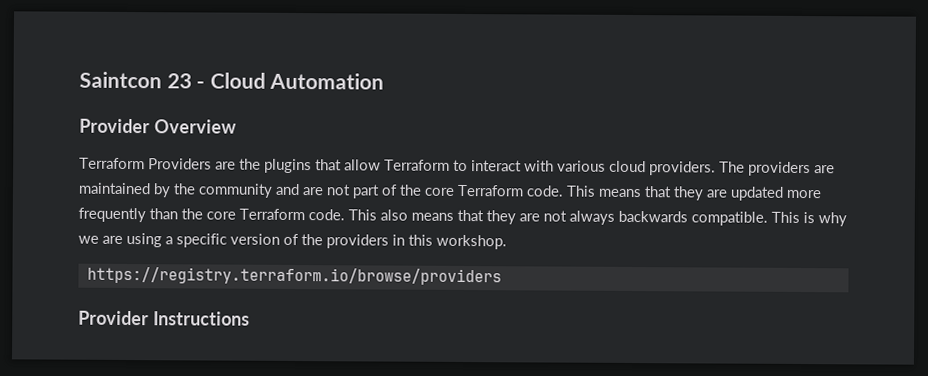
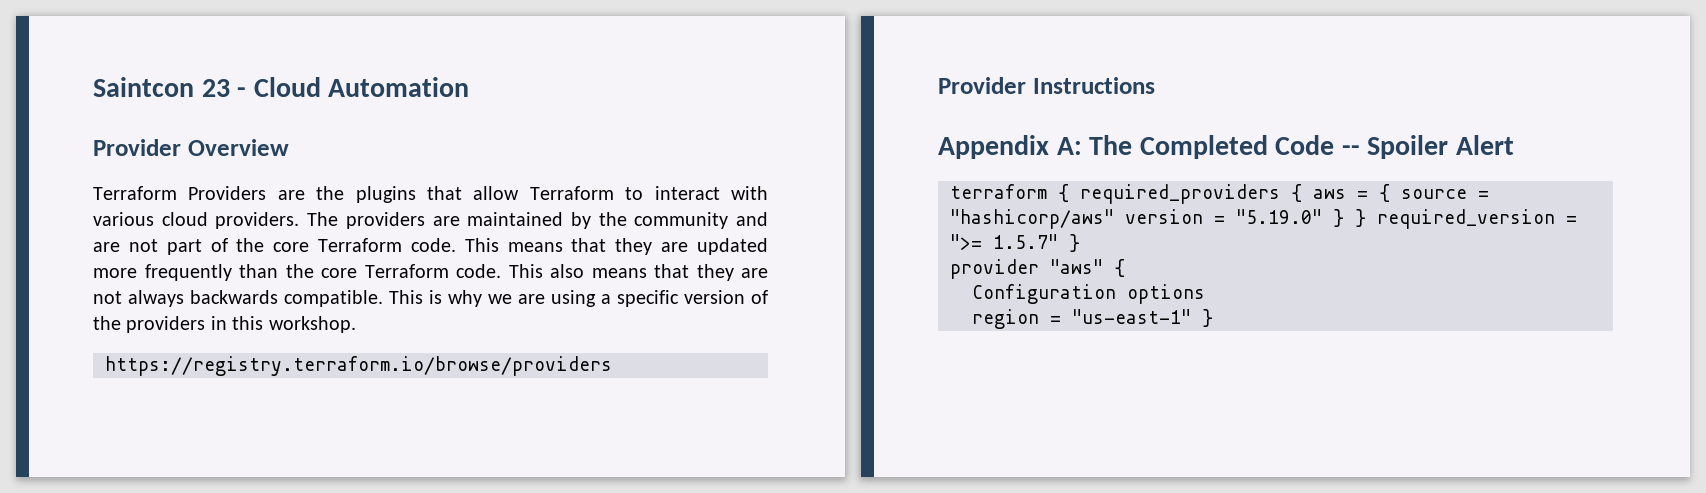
(250, 318) none -> [938,135,1514,159] [950,184,1489,204] [950,209,1577,229] [950,234,1080,252] [950,259,1125,279] [972,284,1205,304] [972,309,1213,329] // Appendix A: The Completed Code -- Spoiler Alert // terraform { required_providers { aws = { source = "hashicorp/aws" version = "5.19.0" } } required_version = ">= 1.5.7" } // provider "aws" { // Configuration options // region = "us-east-1" }

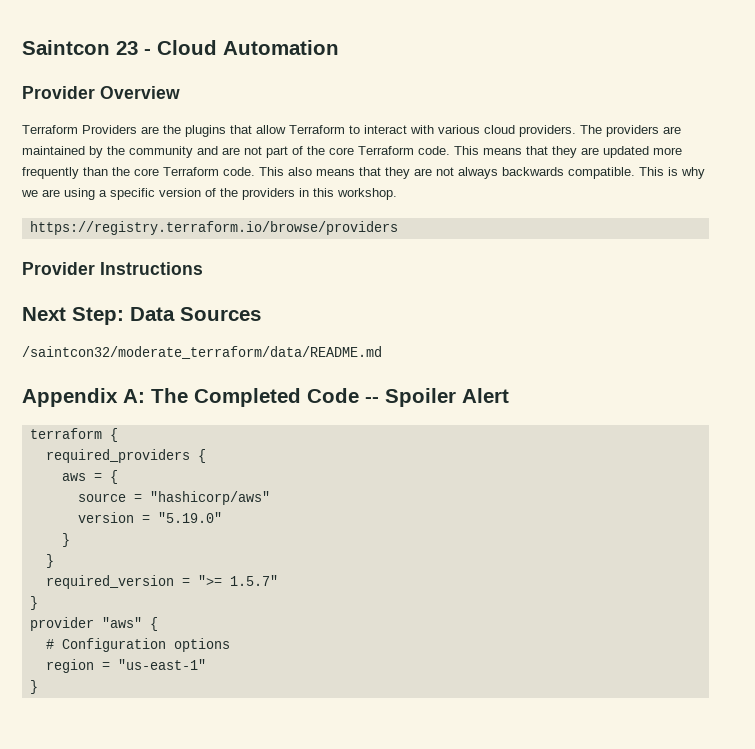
(1155, 85) none -> [22,307,261,325] [22,346,382,359] // Next Step: Data Sources // /saintcon32/moderate_terraform/data/README.md
(1069, 193) none -> (118, 435) //
(1302, 193) none -> (206, 456) //
(1390, 193) none -> (118, 477) //
(1114, 219) none -> (270, 498) //
[1333,209,1366,227] } } -> [61,533,70,547] [45,554,54,568] // } // } //
(1058, 241) none -> (278, 580) //
(1125, 268) none -> [45,639,54,649] #
(1191, 316) none -> (206, 664) //

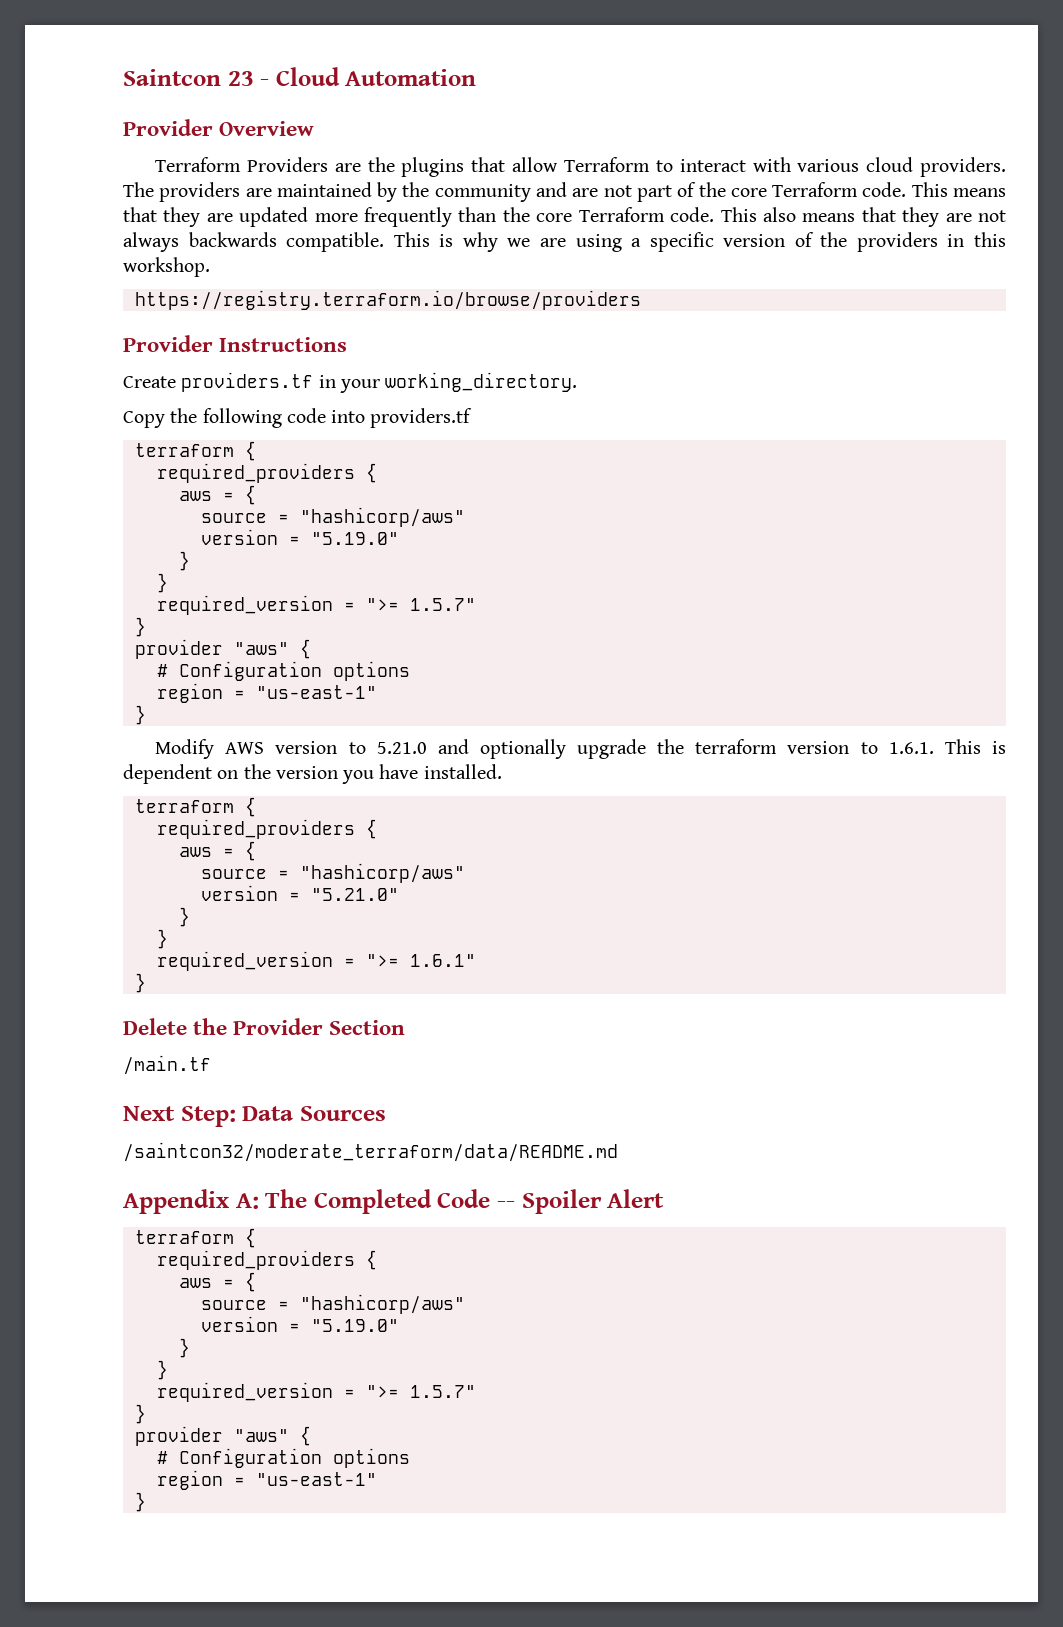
(203, 268) none -> [123,372,578,393] [123,408,473,428] [134,441,256,461] [156,463,377,483] [178,485,256,505] [200,507,465,527] [200,529,399,545] [178,551,190,571] [156,573,168,593] [156,595,476,615] [134,617,146,637] [134,639,311,659] [156,661,410,681] [156,683,377,703] [134,705,146,725] [155,739,1006,759] [123,764,502,784] [134,797,256,817] [156,819,377,839] [178,841,256,861] [200,863,465,883] [200,885,399,901] [178,907,190,927] [156,929,168,949] [156,951,476,971] [134,973,146,993] [123,1018,406,1035] [123,1055,211,1075] // Create providers.tf in your working_directory. // Copy the following code into providers.tf // terraform { // required_providers { // aws = { // source = "hashicorp/aws" // version = "5.19.0" // } // } // required_version = ">= 1.5.7" // } // provider "aws" { // # Configuration options // region = "us-east-1" // } // Modify AWS version to 5.21.0 and optionally upgrade the terraform version to 1.6.1. This is dependent on the version you have installed. // terraform { // required_providers { // aws = { // source = "hashicorp/aws" // version = "5.21.0" // } // } // required_version = ">= 1.6.1" // } // Delete the Provider Section // /main.tf

